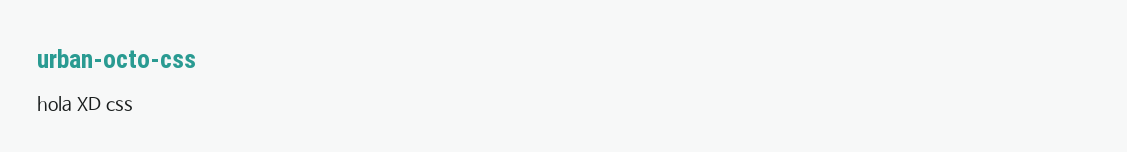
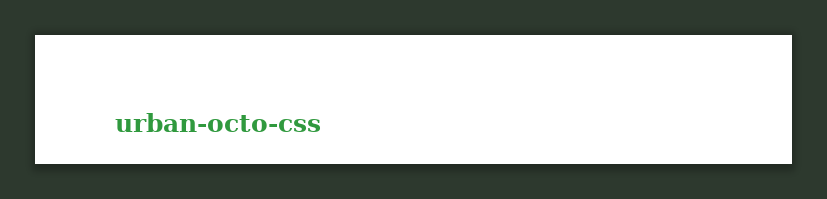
[37,96,133,112] // hola XD css -> (321, 122) none

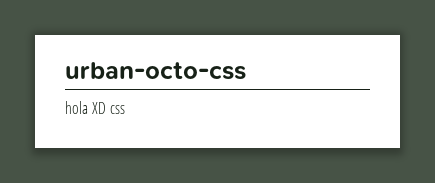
(321, 122) none -> [65,101,126,114] // hola XD css

